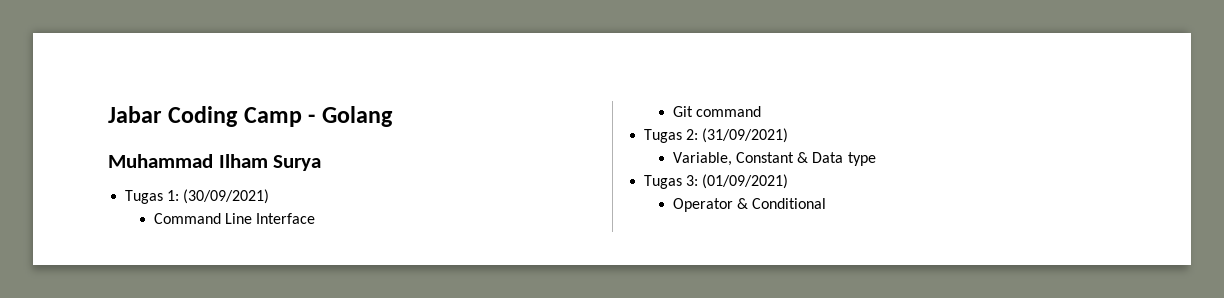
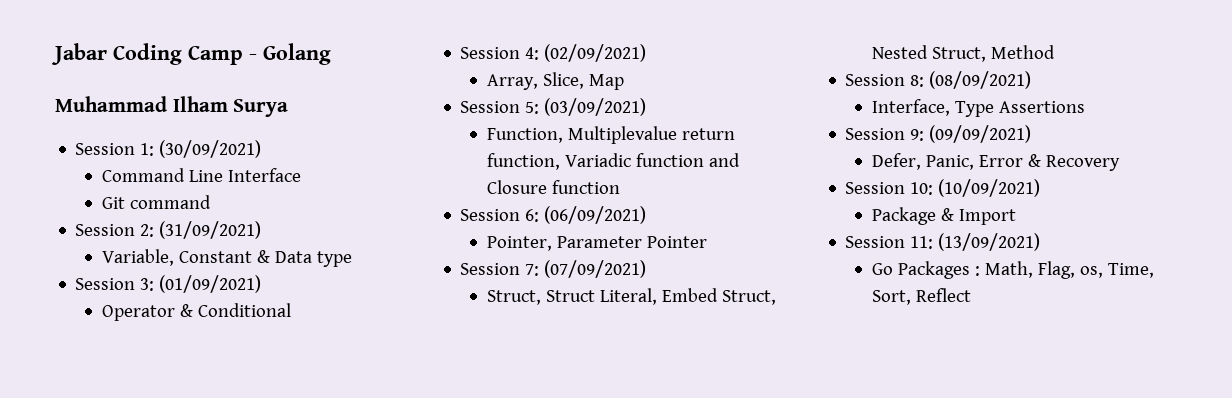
[125,190,164,204] Tugas -> [75,143,136,155] Session
[644,129,683,143] Tugas -> [75,224,136,236] Session
[644,175,683,189] Tugas -> [75,278,136,290] Session
(827, 203) none -> [460,44,647,62] [486,72,624,90] [460,98,647,116] [486,126,735,144] [486,153,740,170] [486,180,620,194] [460,206,647,224] [486,236,707,251] [460,260,647,278] [486,288,776,305] [871,45,1055,62] [845,71,1032,89] [871,99,1085,117] [845,125,1032,143] [871,153,1120,171] [845,179,1041,197] [871,207,1016,225] [845,233,1041,251] [871,261,1154,279] [871,288,971,305] // Session 4: (02/09/2021) // Array, Slice, Map // Session 5: (03/09/2021) // Function, Multiplevalue return function, Variadic function and Closure function // Session 6: (06/09/2021) // Pointer, Parameter Pointer // Session 7: (07/09/2021) // Struct, Struct Literal, Embed Struct, Nested Struct, Method // Session 8: (08/09/2021) // Interface, Type Assertions // Session 9: (09/09/2021) // Defer, Panic, Error & Recovery // Session 10: (10/09/2021) // Package & Import // Session 11: (13/09/2021) // Go Packages : Math, Flag, os, Time, Sort, Reflect

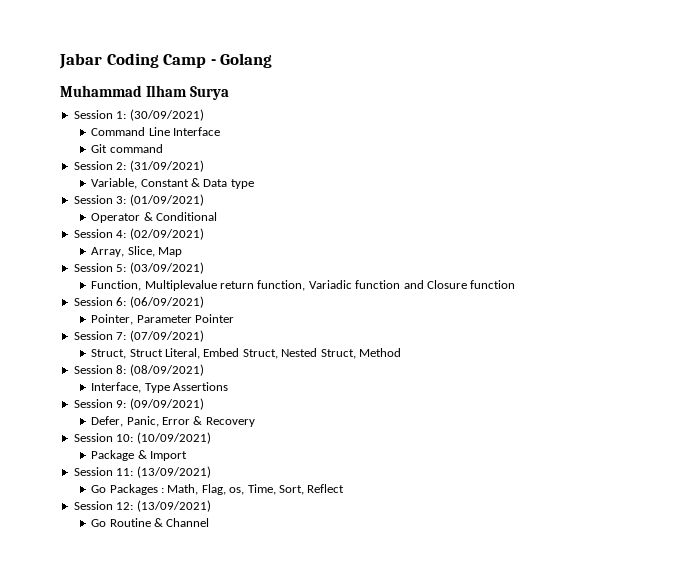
(971, 295) none -> [73,500,211,512] [91,518,210,527] // Session 12: (13/09/2021) // Go Routine & Channel

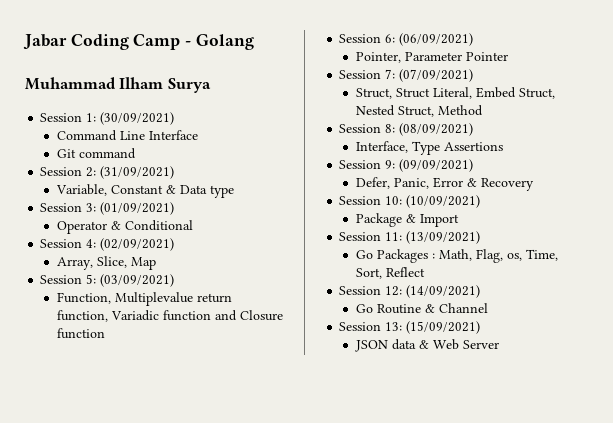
[136,500,211,512] (13/09/2021) -> [406,285,481,298] (14/09/2021)
(210, 522) none -> [339,321,481,334] [354,339,499,352] // Session 13: (15/09/2021) // JSON data & Web Server

